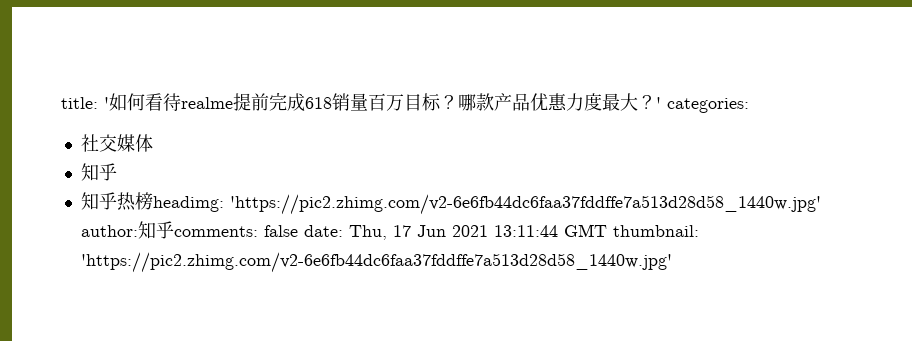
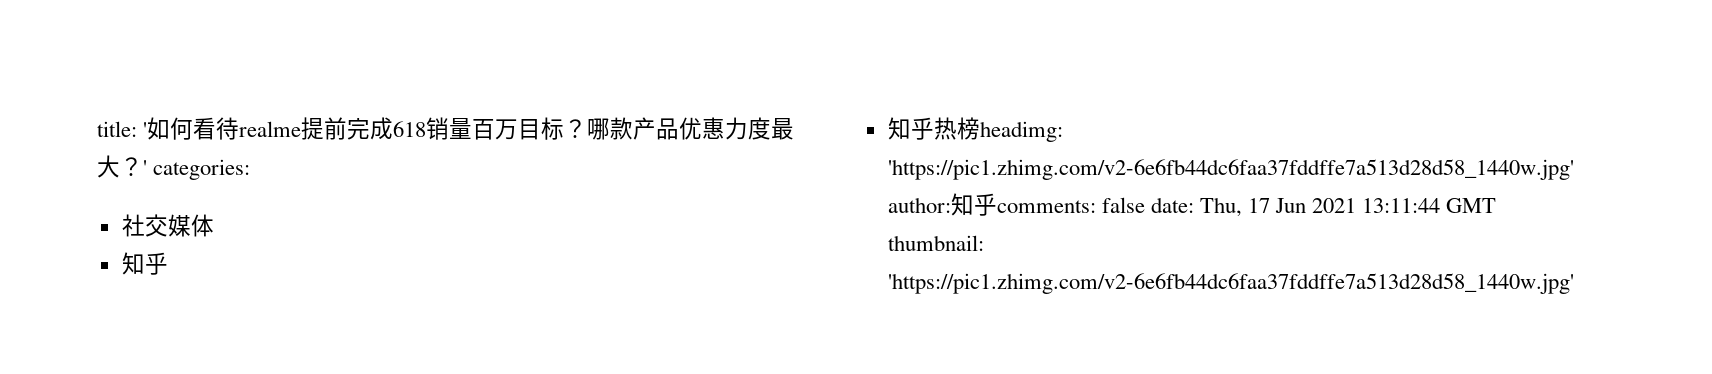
[229,194,821,215] 'https://pic2.zhimg.com/v2-6e6fb44dc6faa37fddffe7a513d28d58_1440w.jpg' -> [887,159,1574,180] 'https://pic1.zhimg.com/v2-6e6fb44dc6faa37fddffe7a513d28d58_1440w.jpg'
[80,252,672,273] 'https://pic2.zhimg.com/v2-6e6fb44dc6faa37fddffe7a513d28d58_1440w.jpg' -> [887,273,1574,294] 'https://pic1.zhimg.com/v2-6e6fb44dc6faa37fddffe7a513d28d58_1440w.jpg'

